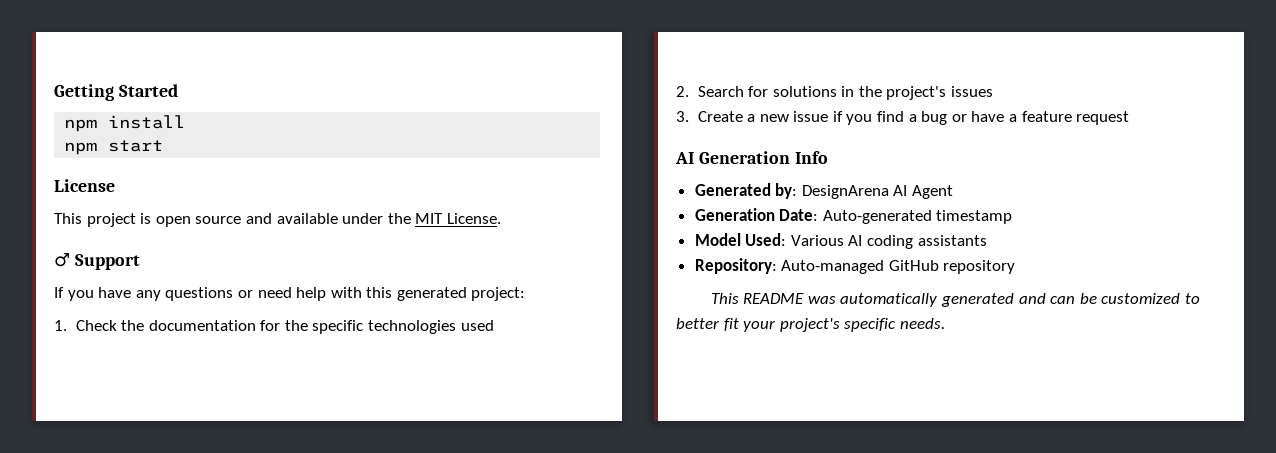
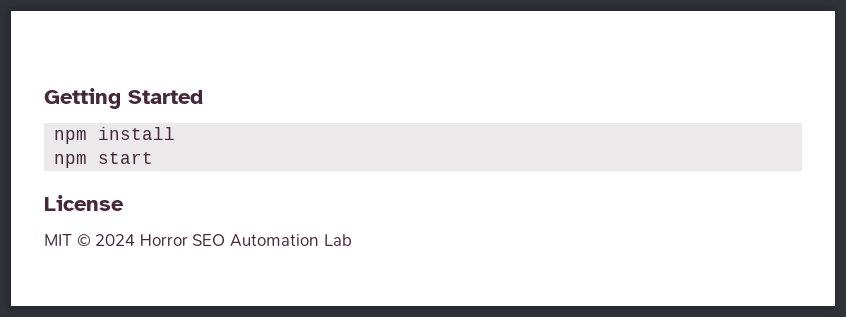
[54,213,501,227] [54,253,140,270] [54,287,526,301] [54,320,494,334] [676,86,994,100] [676,111,1130,125] [675,151,828,164] [694,183,954,199] [694,208,1013,224] [694,233,987,249] [694,258,1016,274] [710,293,1200,307] [676,318,945,332] This project is open source and available under the MIT License. // ♂ Support // If you have any questions or need help with this generated project: // 1. Check the documentation for the specific technologies used // 2. Search for solutions in the project's issues // 3. Create a new issue if you find a bug or have a feature request // AI Generation Info // Generated by: DesignArena AI Agent // Generation Date: Auto-generated timestamp // Model Used: Various AI coding assistants // Repository: Auto-managed GitHub repository // This README was automatically generated and can be customized to better fit your project's specific needs. -> [44,234,352,247] MIT © 2024 Horror SEO Automation Lab

